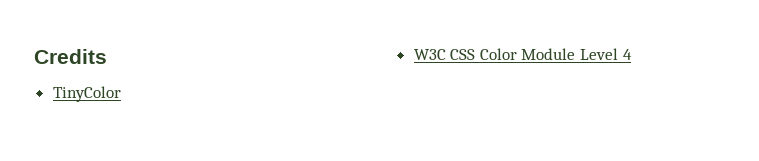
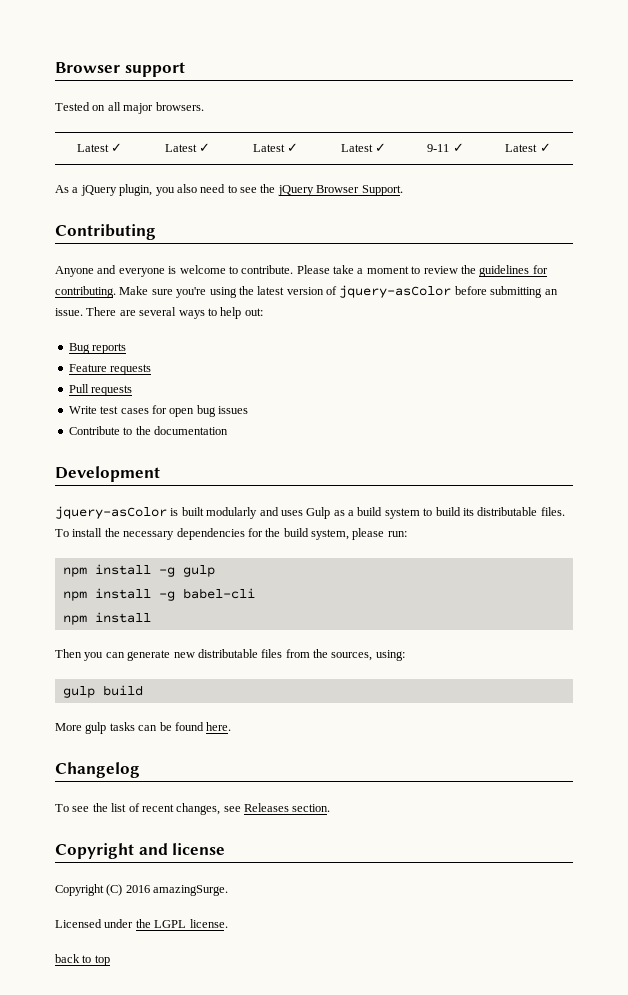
[34,49,107,64] [52,86,121,102] [413,48,632,60] Credits // TinyColor // W3C CSS Color Module Level 4 -> [55,62,185,77] [55,102,204,114] [76,143,123,152] [164,143,211,152] [252,143,299,152] [340,143,387,152] [427,143,464,152] [505,143,551,152] [55,184,403,196] [55,224,156,240] [55,265,548,277] [55,285,558,298] [55,307,263,319] [68,343,127,354] [68,364,152,375] [68,384,133,396] [68,405,248,417] [68,426,228,435] [55,466,160,482] [55,506,565,519] [55,528,407,540] [62,564,215,577] [62,588,255,601] [62,612,151,625] [55,649,405,661] [62,685,143,698] [55,722,232,734] [55,762,140,778] [55,803,331,815] [55,843,226,859] [55,884,229,896] [55,919,228,928] [55,954,110,966] Browser support // Tested on all major browsers. // Latest ✓ | Latest ✓ | Latest ✓ | Latest ✓ | 9-11 ✓ | Latest ✓ // As a jQuery plugin, you also need to see the jQuery Browser Support. // Contributing // Anyone and everyone is welcome to contribute. Please take a moment to review the guidelines for contributing. Make sure you're using the latest version of jquery-asColor before submitting an issue. There are several ways to help out: // Bug reports // Feature requests // Pull requests // Write test cases for open bug issues // Contribute to the documentation // Development // jquery-asColor is built modularly and uses Gulp as a build system to build its distributable files. To install the necessary dependencies for the build system, please run: // npm install -g gulp // npm install -g babel-cli // npm install // Then you can generate new distributable files from the sources, using: // gulp build // More gulp tasks can be found here. // Changelog // To see the list of recent changes, see Releases section. // Copyright and license // Copyright (C) 2016 amazingSurge. // Licensed under the LGPL license. // back to top

